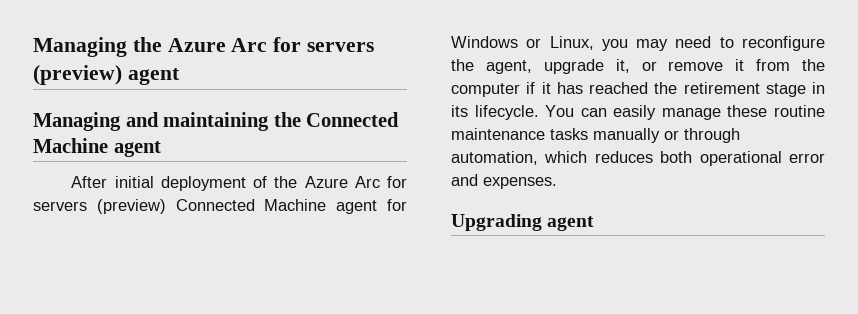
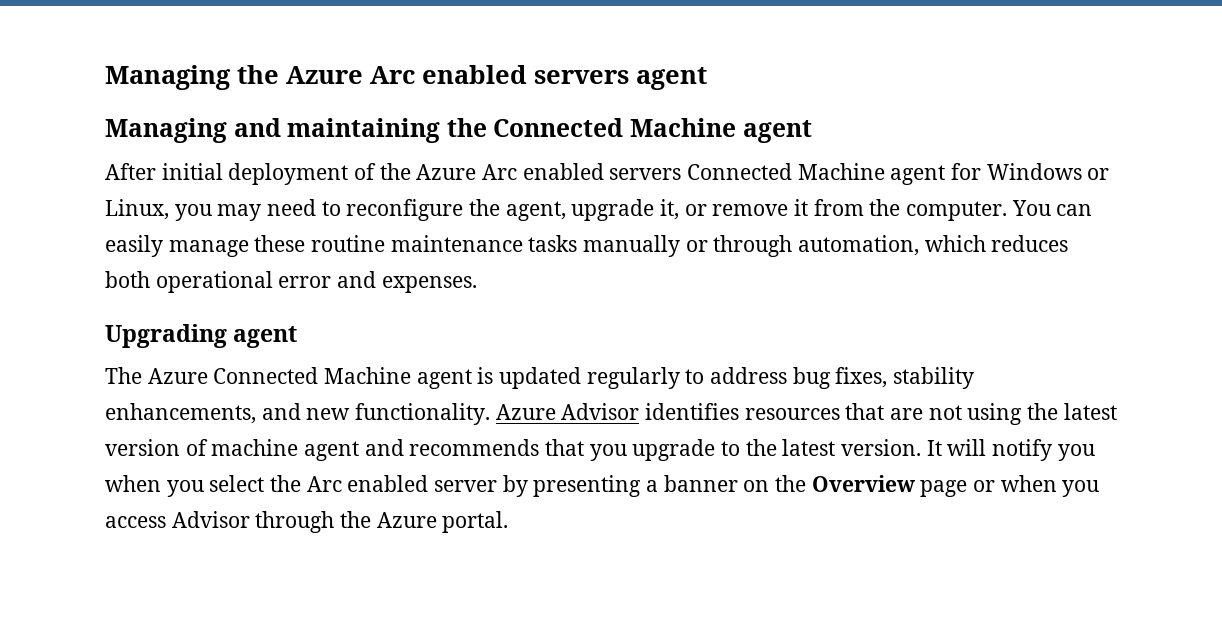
[273,37,375,52] [33,65,122,85] for servers (preview) -> [422,65,629,84] enabled servers
[386,176,407,188] [33,199,166,214] for servers (preview) -> [522,163,682,180] enabled servers
[451,82,825,97] [451,105,539,120] computer if it has reached the retirement stage in its lifecycle. -> [906,201,1008,221] computer.
(595, 223) none -> [105,367,975,389] [105,403,1117,425] [105,439,1095,461] [105,475,1100,497] [105,511,509,533] // The Azure Connected Machine agent is updated regularly to address bug fixes, stability enhancements, and new functionality. Azure Advisor identifies resources that are not using the latest version of machine agent and recommends that you upgrade to the latest version. It will notify you when you select the Arc enabled server by presenting a banner on the Overview page or when you access Advisor through the Azure portal.

